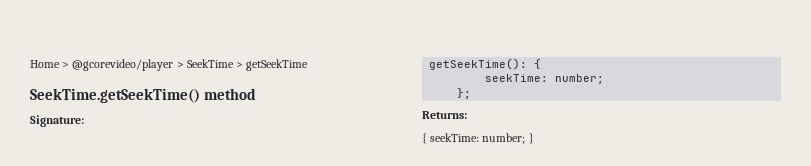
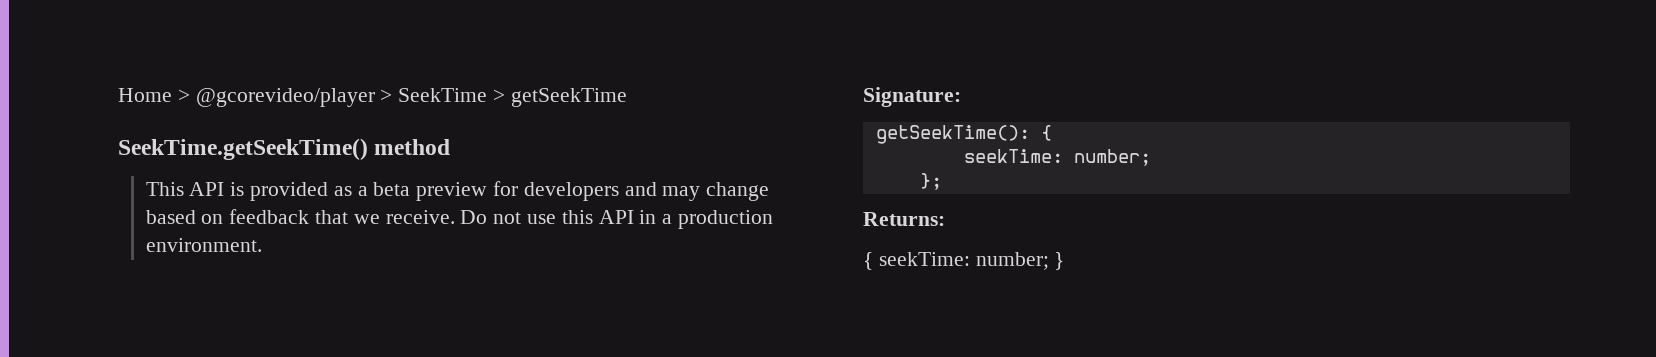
(257, 94) none -> [145,181,770,201] [145,209,774,229] [145,238,262,252] // This API is provided as a beta preview for developers and may change based on feedback that we receive. Do not use this API in a production environment.

